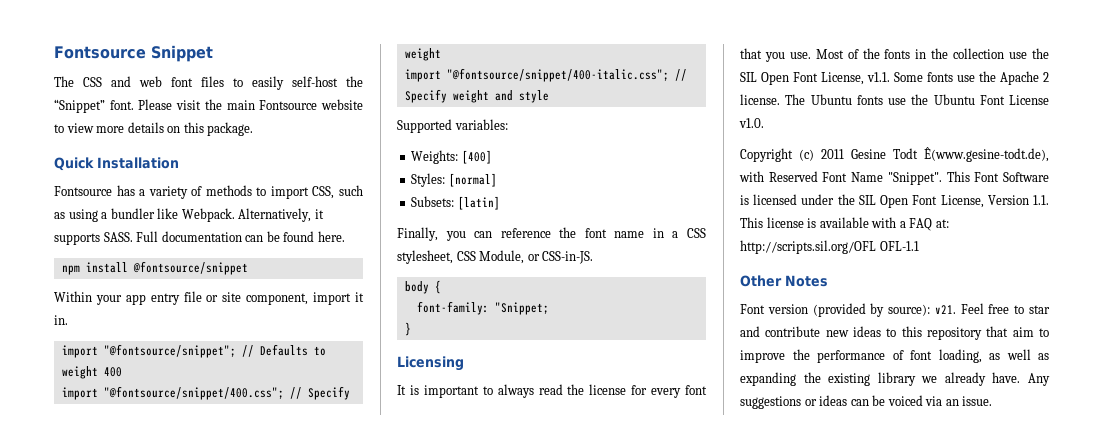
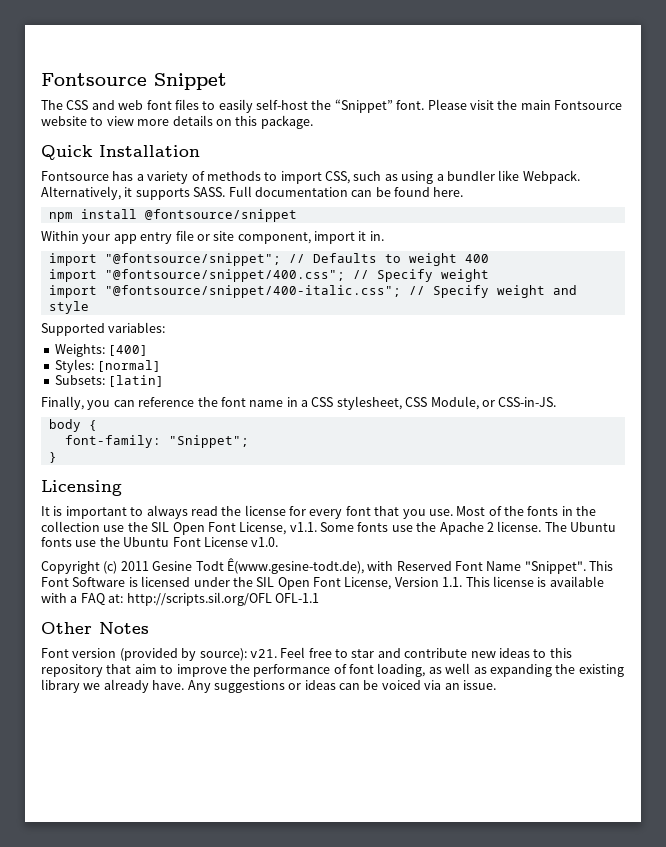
[494,302,549,315] "Snippet; -> [168,435,249,448] "Snippet";

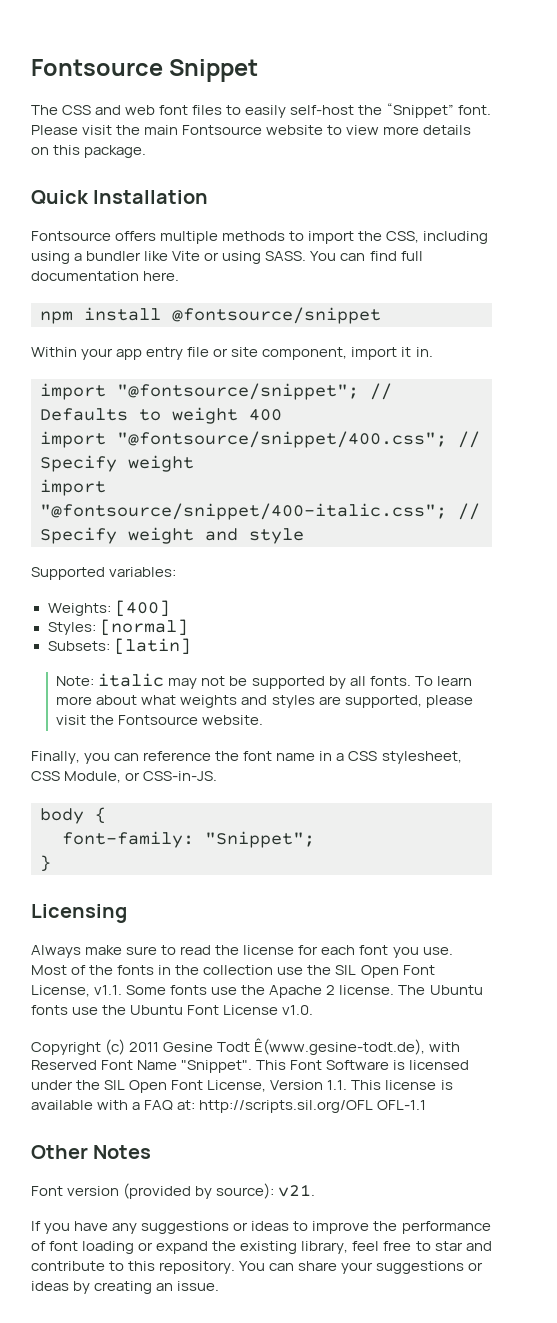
[112,170,580,184] [41,186,430,200] has a variety of methods to import CSS, such as using a bundler like Webpack. Alternatively, it supports SASS. Full documentation can be found -> [115,231,489,244] [31,251,423,264] [31,271,139,281] offers multiple methods to import the CSS, including using a bundler like Vite or using SASS. You can find full documentation
(165, 381) none -> [56,673,472,689] [56,695,473,708] [56,715,264,725] // Note: italic may not be supported by all fonts. To learn more about what weights and styles are supported, please visit the Fontsource website.
[41,505,188,519] It is important to always -> [31,945,177,958] Always make sure to
[309,506,400,519] every font that -> [321,945,389,955] each font
[280,647,572,658] [41,664,157,677] Feel free to star and contribute new ideas to this repository that aim -> [31,1221,290,1234] // If you have any suggestions or ideas
[377,663,624,677] [41,679,442,693] loading, as well as expanding the existing library we already have. Any suggestions or ideas can be voiced via -> [82,1241,492,1254] [31,1261,484,1274] [31,1281,153,1294] loading or expand the existing library, feel free to star and contribute to this repository. You can share your suggestions or ideas by creating

